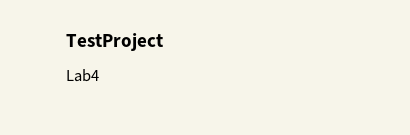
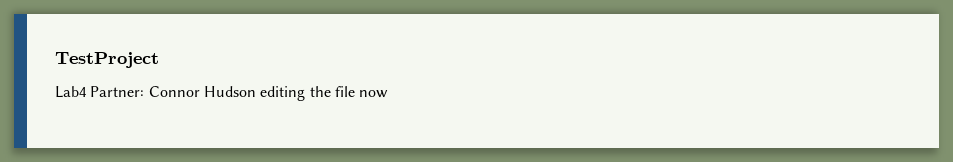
(99, 75) none -> [90,86,389,101] Partner: Connor Hudson editing the file now

